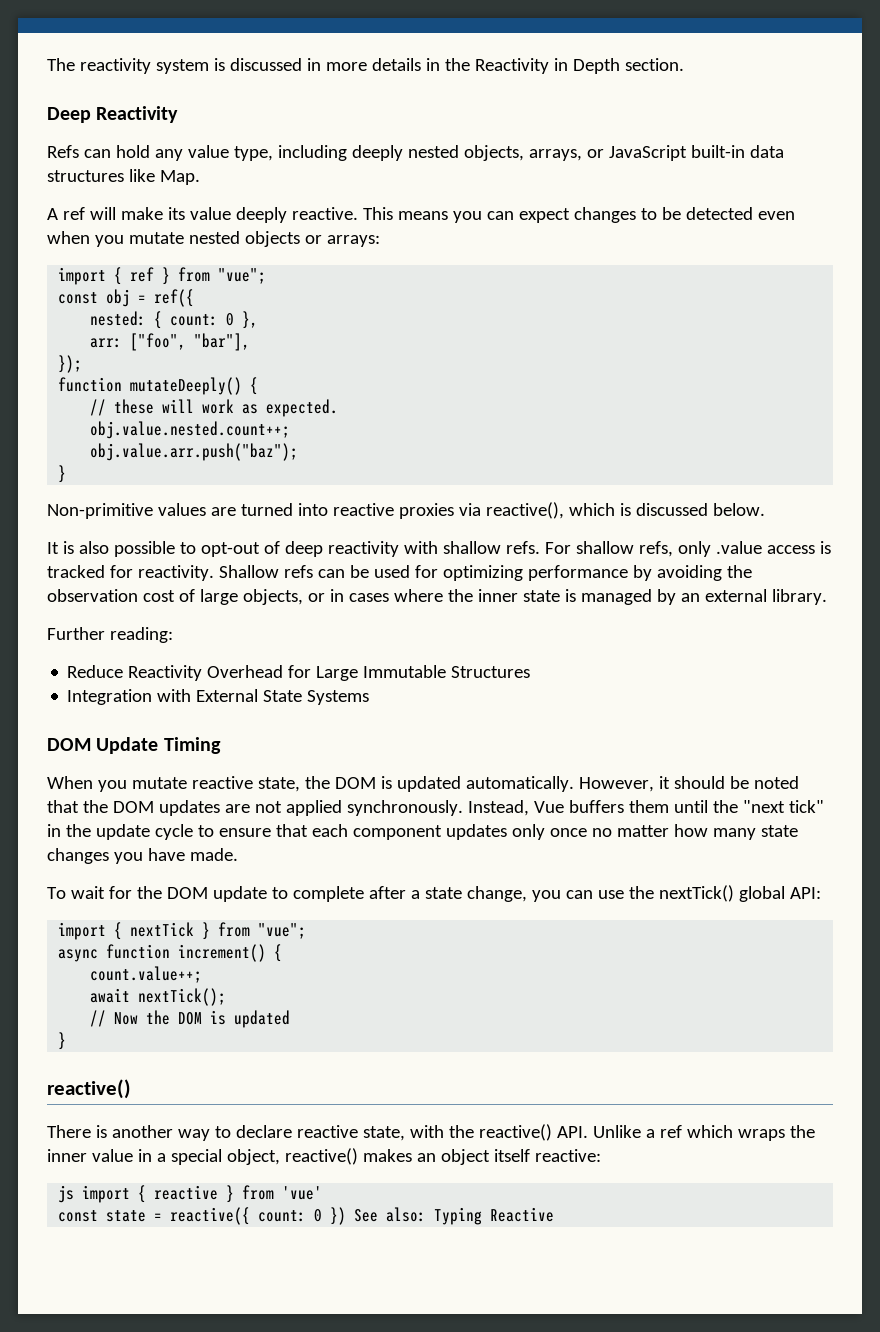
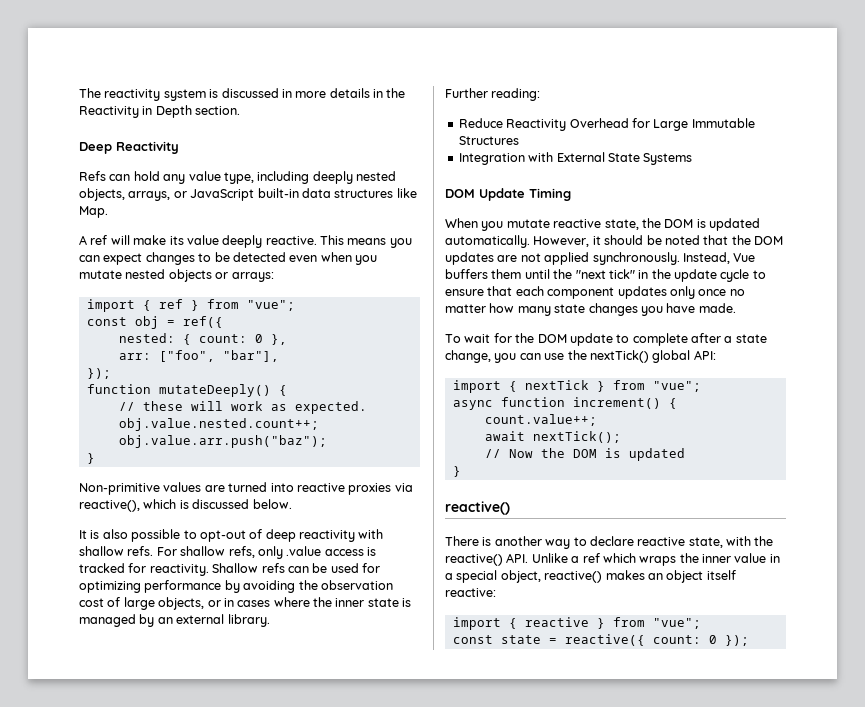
[58,1185,75,1203] js -> (496, 592) none
[282,1186,323,1200] 'vue' -> [652,618,701,629] "vue";
[330,1207,555,1225] }) See also: Typing Reactive -> [724,635,749,646] });

